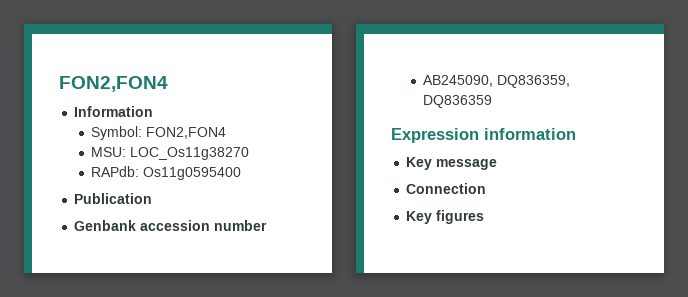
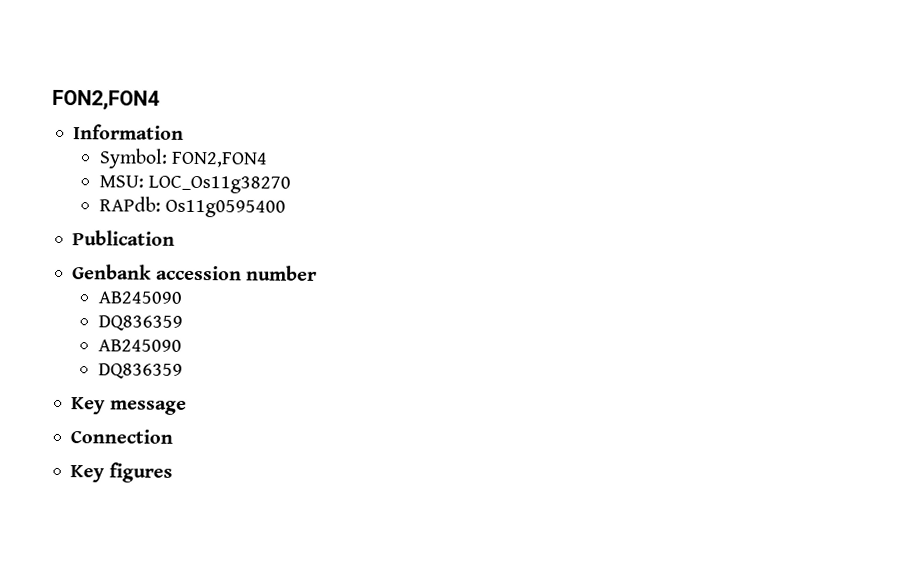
[423,75,571,88] [423,95,493,108] [391,128,576,143] AB245090, DQ836359, DQ836359 // Expression information -> [97,291,182,304] [97,315,183,331] [97,339,182,352] [97,363,183,379] AB245090 // DQ836359 // AB245090 // DQ836359

